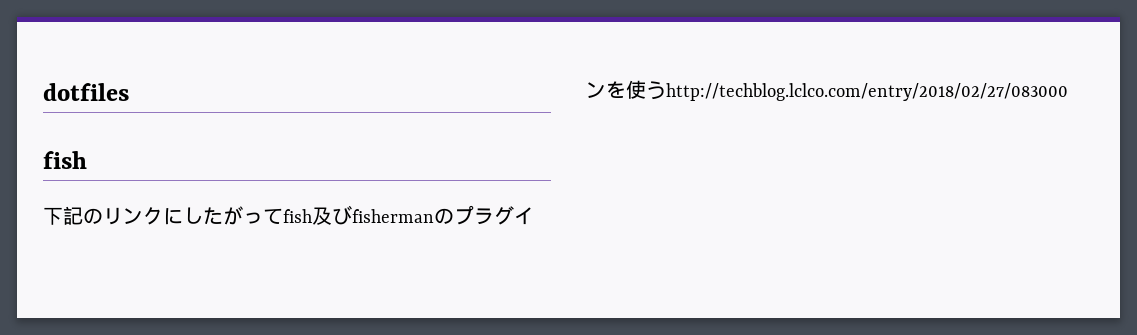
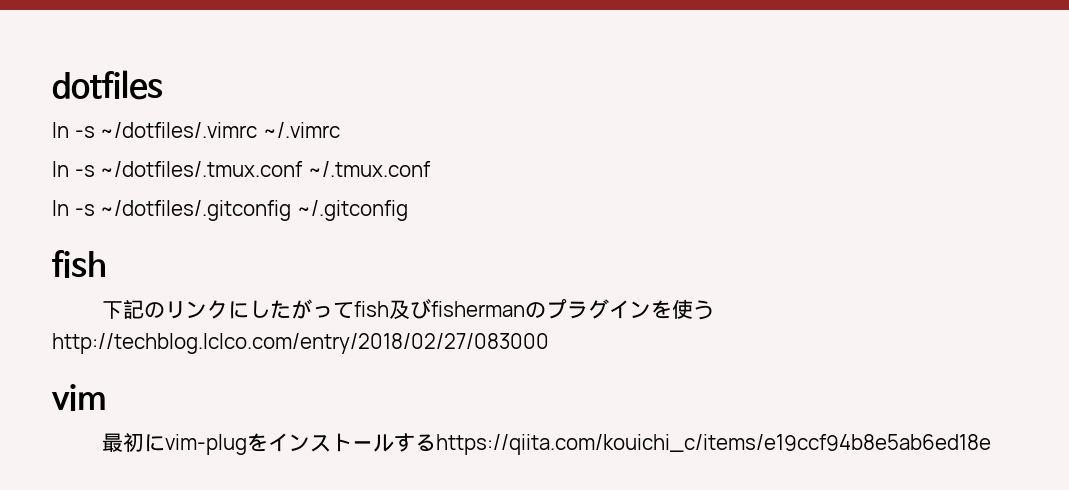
(129, 92) none -> [52,122,340,138] [52,161,431,177] [52,200,408,221] // ln -s ~/dotfiles/.vimrc ~/.vimrc // ln -s ~/dotfiles/.tmux.conf ~/.tmux.conf // ln -s ~/dotfiles/.gitconfig ~/.gitconfig
(1068, 92) none -> [51,384,106,411] [101,433,991,455] // vim // 最初にvim-plugをインストールするhttps://qiita.com/kouichi_c/items/e19ccf94b8e5ab6ed18e

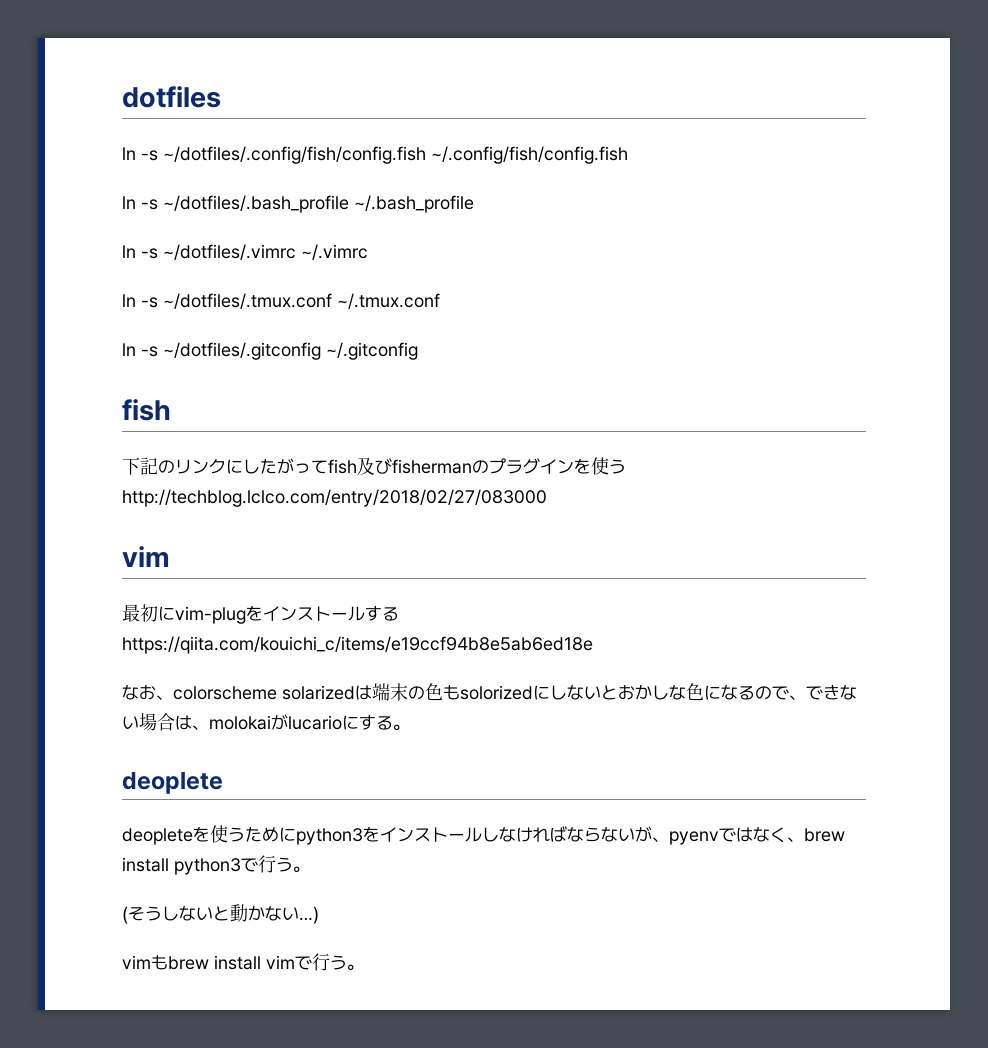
(163, 85) none -> [122,146,628,164] [122,195,474,213] // ln -s ~/dotfiles/.config/fish/config.fish ~/.config/fish/config.fish // ln -s ~/dotfiles/.bash_profile ~/.bash_profile
(991, 444) none -> [122,683,857,701] [122,713,410,731] [122,772,223,794] [122,825,845,845] [122,855,310,875] [122,904,319,924] [122,953,364,971] // なお、colorscheme solarizedは端末の色もsolorizedにしないとおかしな色になるので、できない場合は、molokaiがlucarioにする。 // deoplete // deopleteを使うためにpython3をインストールしなければならないが、pyenvではなく、brew install python3で行う。 // (そうしないと動かない…) // vimもbrew install vimで行う。

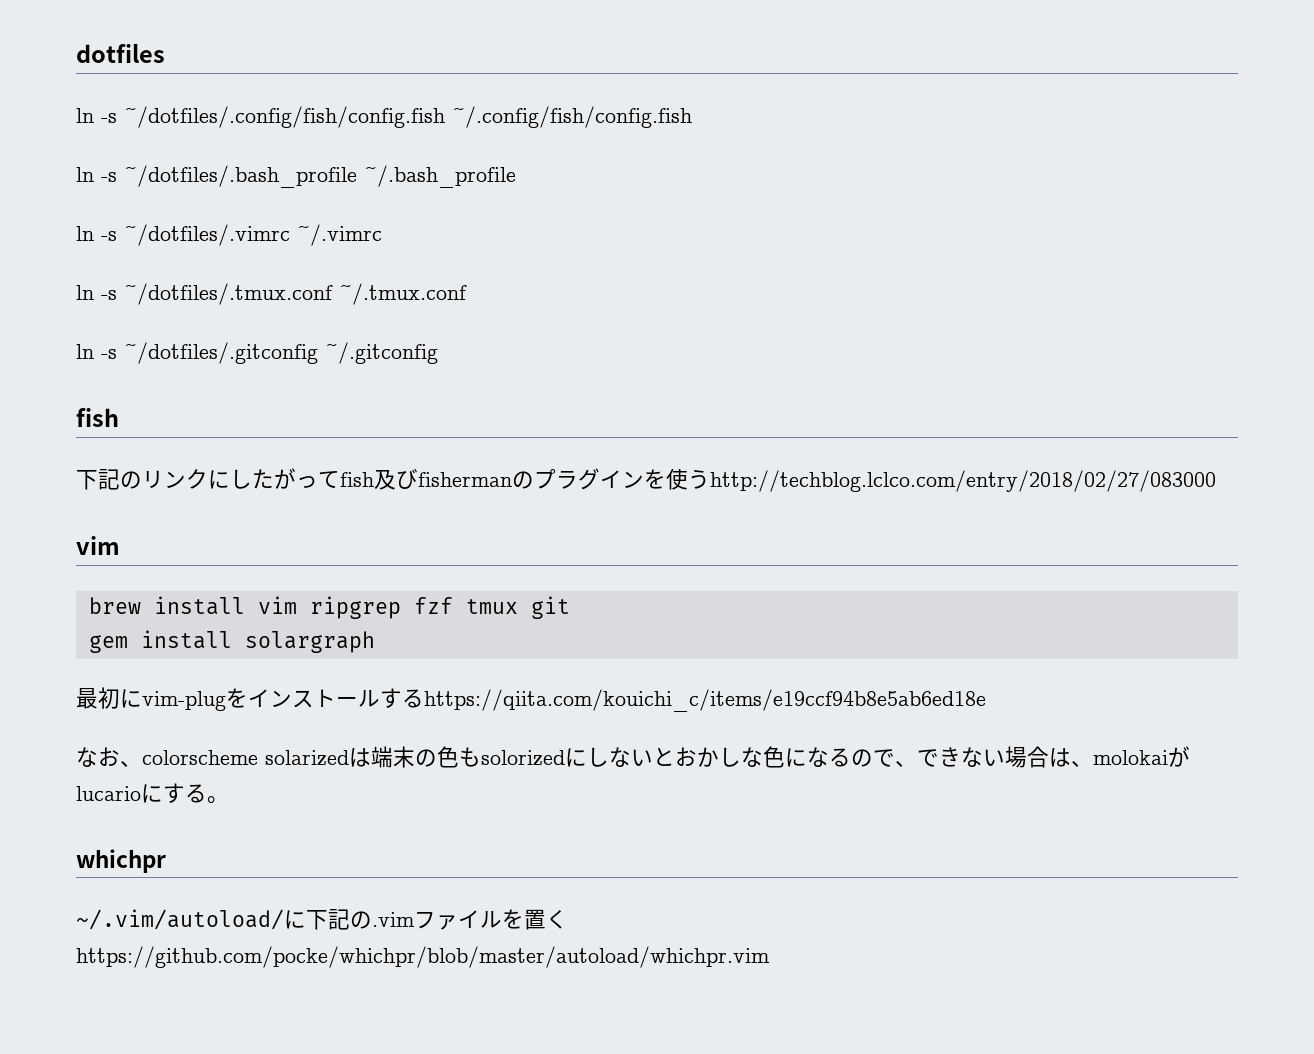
(170, 556) none -> [88,596,570,619] [88,630,375,653] // brew install vim ripgrep fzf tmux git // gem install solargraph
[122,772,223,794] [122,825,845,845] [122,855,310,875] [122,904,319,924] [122,953,364,971] deoplete // deopleteを使うためにpython3をインストールしなければならないが、pyenvではなく、brew install python3で行う。 // (そうしないと動かない…) // vimもbrew install vimで行う。 -> [76,849,166,873] [76,909,568,930] [76,946,770,968] whichpr // ~/.vim/autoload/に下記の.vimファイルを置くhttps://github.com/pocke/whichpr/blob/master/autoload/whichpr.vim

